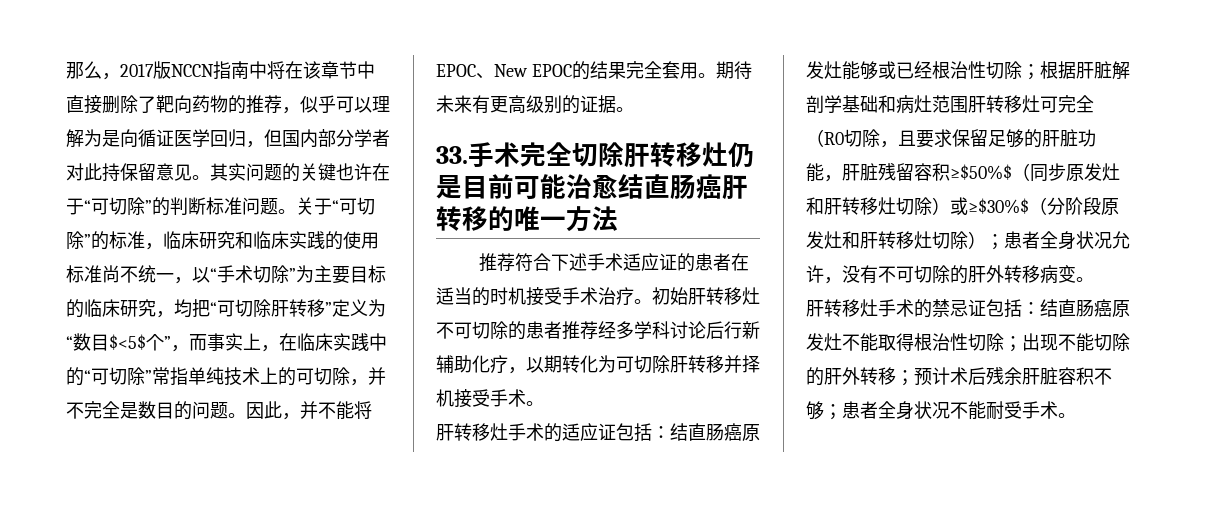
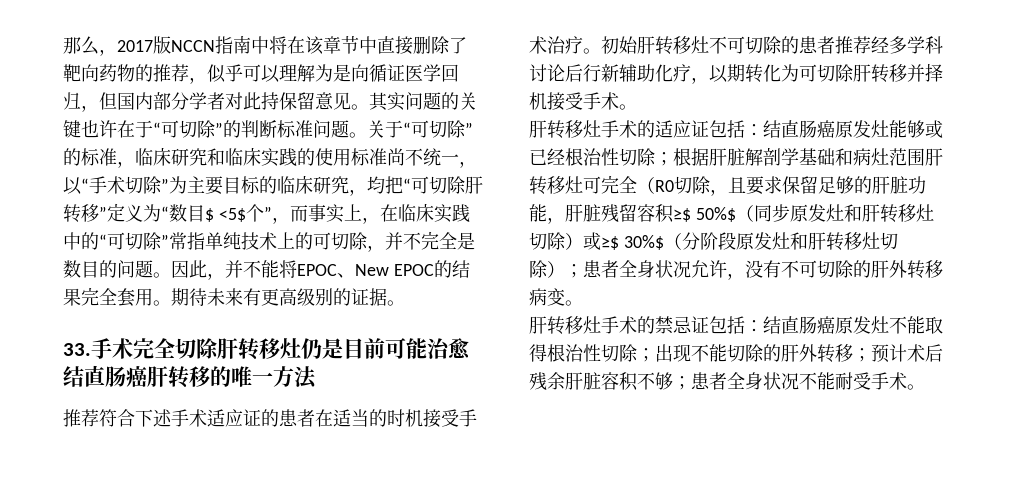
[109,334,146,350] $<5$ -> [205,208,246,222] $ <5$
[950,164,1012,180] ≥$50%$ -> [673,207,736,222] ≥$ 50%$
[968,198,1029,214] ≥$30%$ -> [601,235,664,250] ≥$ 30%$

